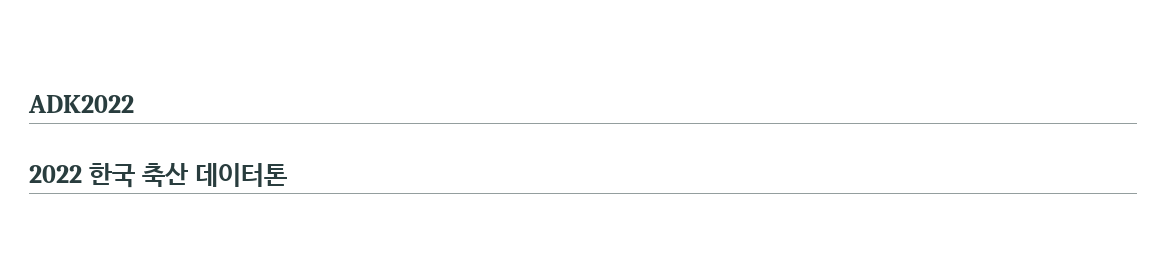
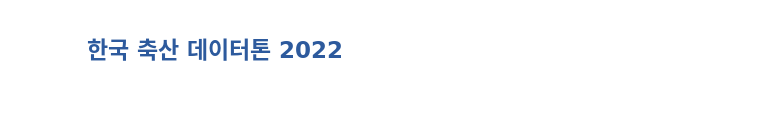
[28,95,134,113] [29,165,82,183] ADK2022 // 2022 -> (87, 49) none
(287, 175) none -> [279,41,343,58] 2022

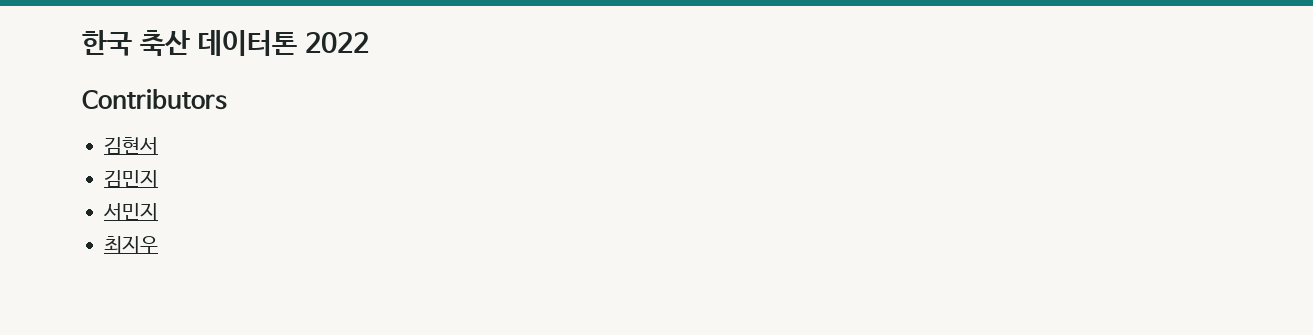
(343, 49) none -> [82,89,227,110] [104,137,158,155] [104,170,158,188] [103,203,158,221] [104,236,158,254] // Contributors // 김현서 // 김민지 // 서민지 // 최지우

